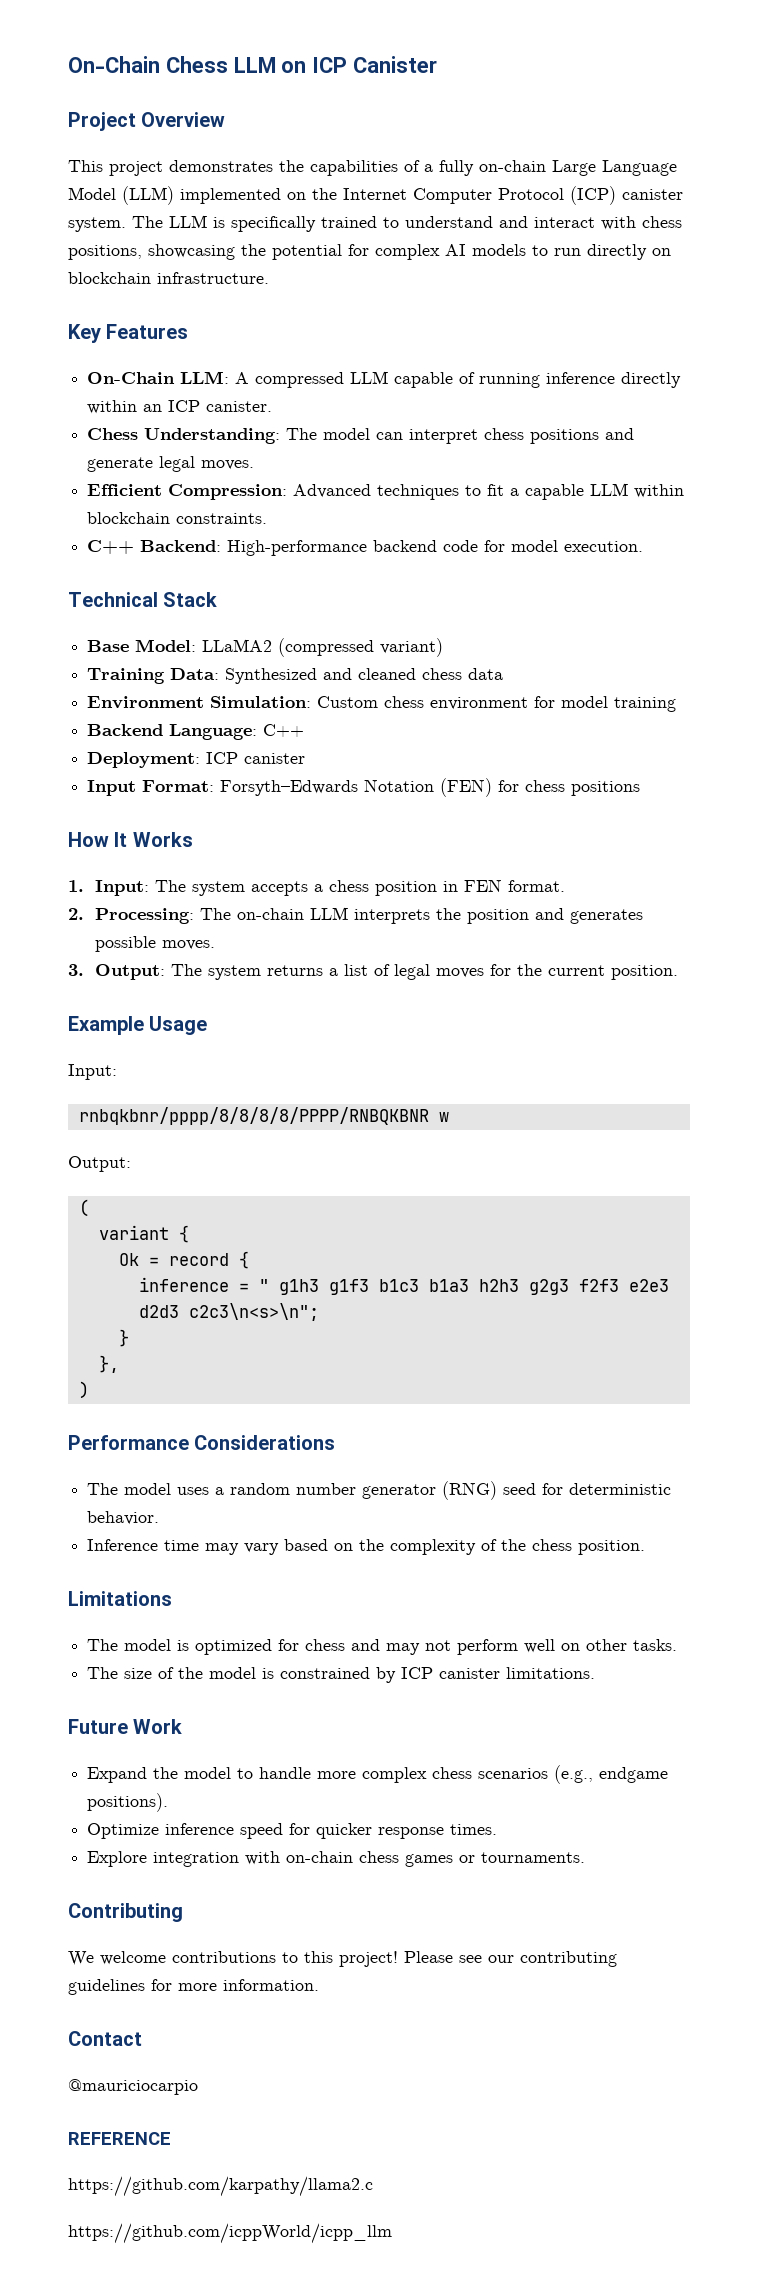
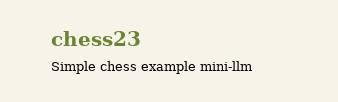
[68,56,438,73] [68,112,226,131] [68,160,677,176] [68,186,683,205] [68,215,682,232] [68,244,671,260] [68,272,269,284] [68,324,189,343] [87,371,682,388] [87,400,273,414] [87,428,635,444] [87,456,255,472] [87,483,685,500] [87,512,268,524] [87,540,644,556] [68,592,218,607] [87,638,444,657] [87,668,504,684] [87,696,677,712] [87,724,305,740] [87,752,306,768] [87,778,641,797] [68,832,193,847] [68,879,566,896] [68,907,644,924] [95,936,216,952] [68,964,679,980] [68,1016,208,1035] [68,1064,117,1080] [78,1107,449,1125] [68,1156,131,1172] [78,1199,89,1217] [98,1225,189,1243] [118,1251,249,1269] [138,1277,669,1295] [138,1303,319,1321] [118,1329,129,1347] [98,1355,119,1373] [78,1381,89,1399] [68,1435,336,1450] [87,1481,672,1500] [87,1511,160,1525] [87,1539,646,1555] [68,1591,172,1606] [87,1639,678,1655] [87,1667,596,1683] [68,1719,183,1734] [87,1765,669,1784] [87,1793,169,1812] [87,1823,498,1839] [87,1851,586,1867] [68,1903,183,1922] [68,1951,617,1967] [68,1979,319,1995] [68,2031,142,2046] [68,2079,198,2095] [68,2132,171,2145] [68,2176,373,2197] [68,2223,392,2244] On-Chain Chess LLM on ICP Canister // Project Overview // This project demonstrates the capabilities of a fully on-chain Large Language Model (LLM) implemented on the Internet Computer Protocol (ICP) canister system. The LLM is specifically trained to understand and interact with chess positions, showcasing the potential for complex AI models to run directly on blockchain infrastructure. // Key Features // On-Chain LLM: A compressed LLM capable of running inference directly within an ICP canister. // Chess Understanding: The model can interpret chess positions and generate legal moves. // Efficient Compression: Advanced techniques to fit a capable LLM within blockchain constraints. // C++ Backend: High-performance backend code for model execution. // Technical Stack // Base Model: LLaMA2 (compressed variant) // Training Data: Synthesized and cleaned chess data // Environment Simulation: Custom chess environment for model training // Backend Language: C++ // Deployment: ICP canister // Input Format: Forsyth–Edwards Notation (FEN) for chess positions // How It Works // 1. Input: The system accepts a chess position in FEN format. // 2. Processing: The on-chain LLM interprets the position and generates possible moves. // 3. Output: The system returns a list of legal moves for the current position. // Example Usage // Input: // rnbqkbnr/pppp/8/8/8/8/PPPP/RNBQKBNR w // Output: // ( // variant { // Ok = record { // inference = " g1h3 g1f3 b1c3 b1a3 h2h3 g2g3 f2f3 e2e3 d2d3 c2c3\n<s>\n"; // } // }, // ) // Performance Considerations // The model uses a random number generator (RNG) seed for deterministic behavior. // Inference time may vary based on the complexity of the chess position. // Limitations // The model is optimized for chess and may not perform well on other tasks. // The size of the model is constrained by ICP canister limitations. // Future Work // Expand the model to handle more complex chess scenarios (e.g., endgame positions). // Optimize inference speed for quicker response times. // Explore integration with on-chain chess games or tournaments. // Contributing // We welcome contributions to this project! Please see our contributing guidelines for more information. // Contact // @mauriciocarpio // REFERENCE // https://github.com/karpathy/llama2.c // https://github.com/icppWorld/icpp_llm -> [51,31,141,46] [51,61,252,74] chess23 // Simple chess example mini-llm

